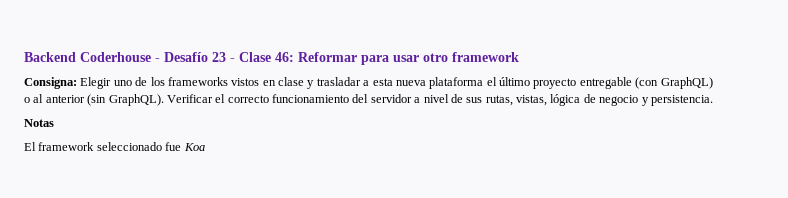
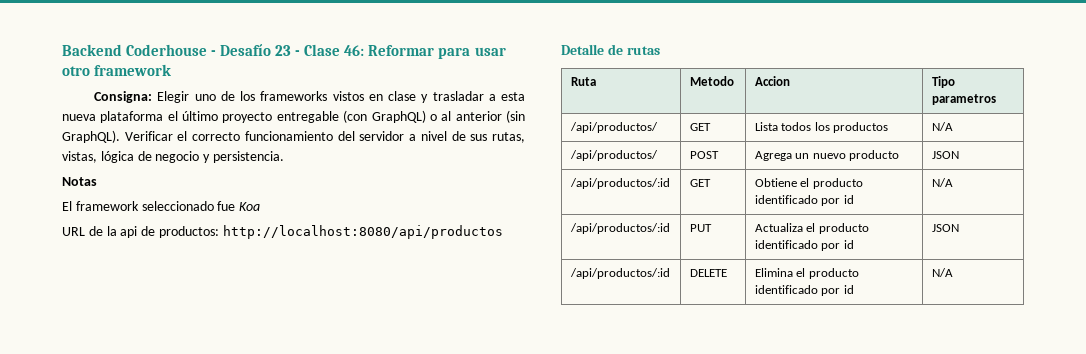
(205, 147) none -> [62,225,503,239] [561,44,660,55] [570,77,596,86] [689,76,734,86] [754,76,790,86] [931,76,955,88] [931,94,996,105] [569,122,658,133] [689,123,711,131] [754,122,888,133] [931,122,953,131] [569,150,658,161] [689,151,719,159] [754,150,899,161] [931,151,959,159] [569,178,670,189] [689,179,711,187] [754,178,863,189] [754,195,854,206] [931,178,953,187] [569,223,670,234] [689,224,712,232] [754,223,869,234] [754,240,854,251] [931,224,959,232] [569,268,670,279] [689,269,727,277] [754,268,859,279] [754,285,854,296] [931,268,953,277] // URL de la api de productos: http://localhost:8080/api/productos // Detalle de rutas // Ruta | Metodo | Accion | Tipo parametros // /api/productos/ | GET | Lista todos los productos | N/A // /api/productos/ | POST | Agrega un nuevo producto | JSON // /api/productos/:id | GET | Obtiene el producto identificado por id | N/A // /api/productos/:id | PUT | Actualiza el producto identificado por id | JSON // /api/productos/:id | DELETE | Elimina el producto identificado por id | N/A

